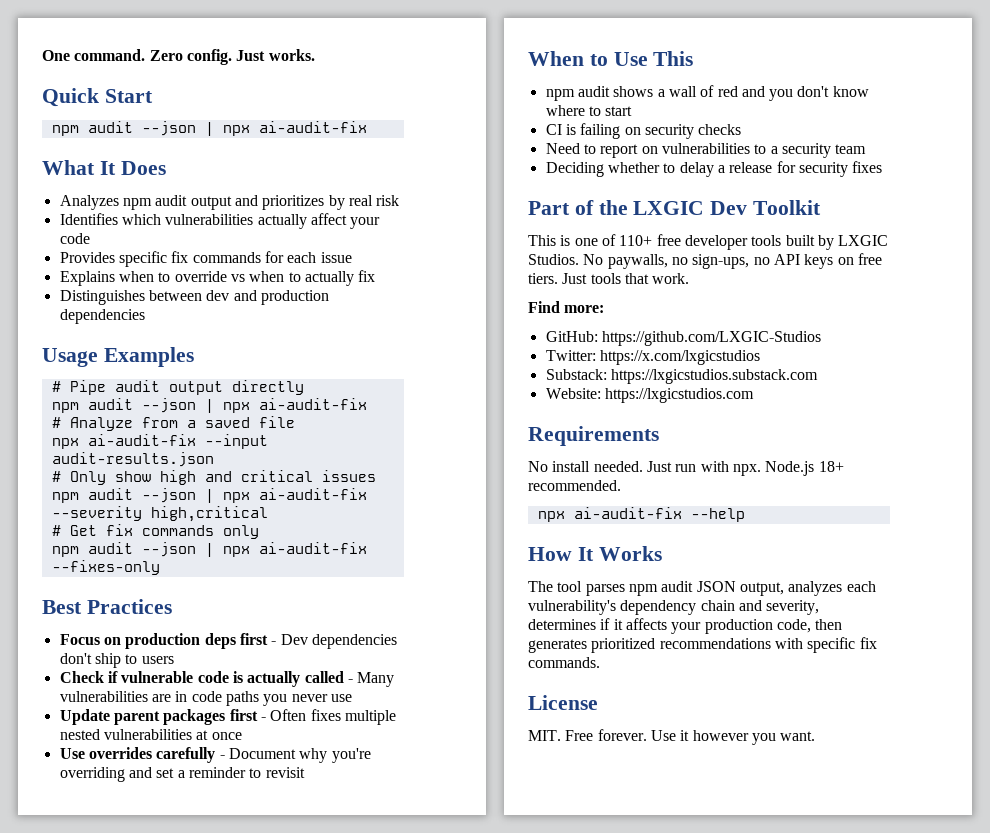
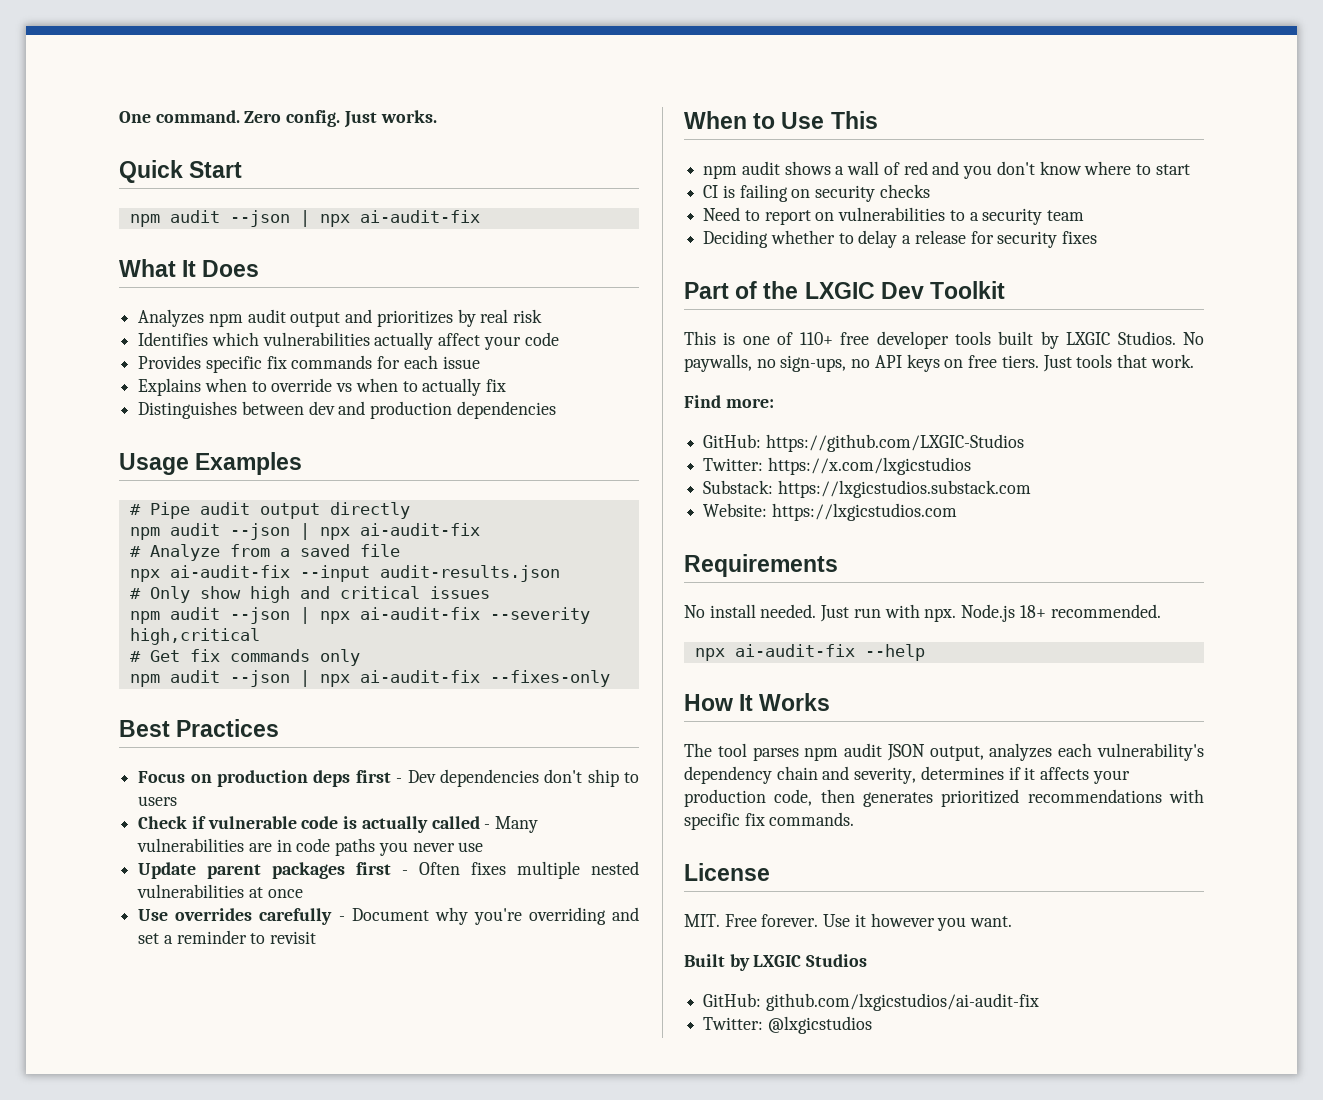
(816, 736) none -> [684,954,868,971] [703,993,1039,1011] [703,1016,872,1034] // Built by LXGIC Studios // GitHub: github.com/lxgicstudios/ai-audit-fix // Twitter: @lxgicstudios

